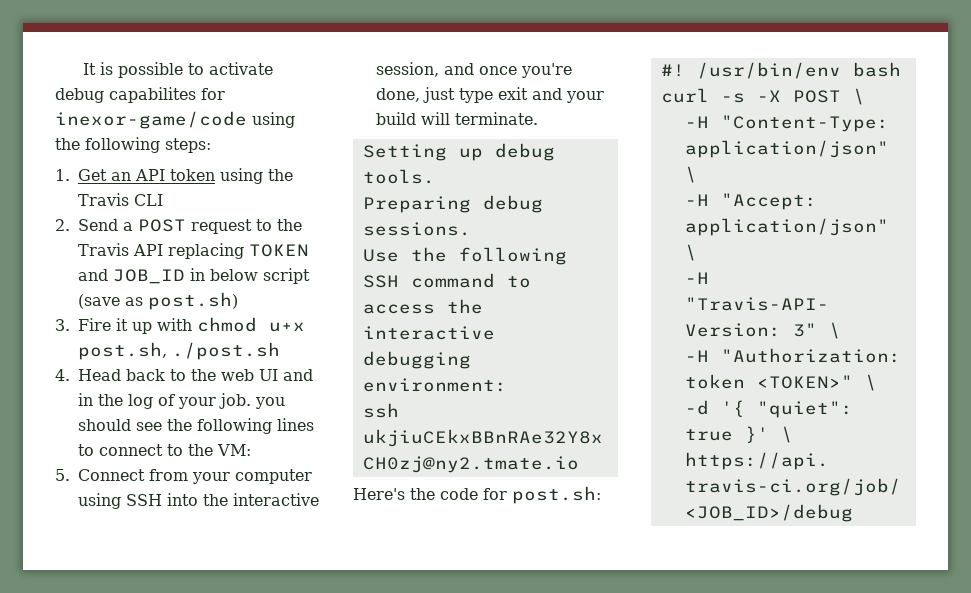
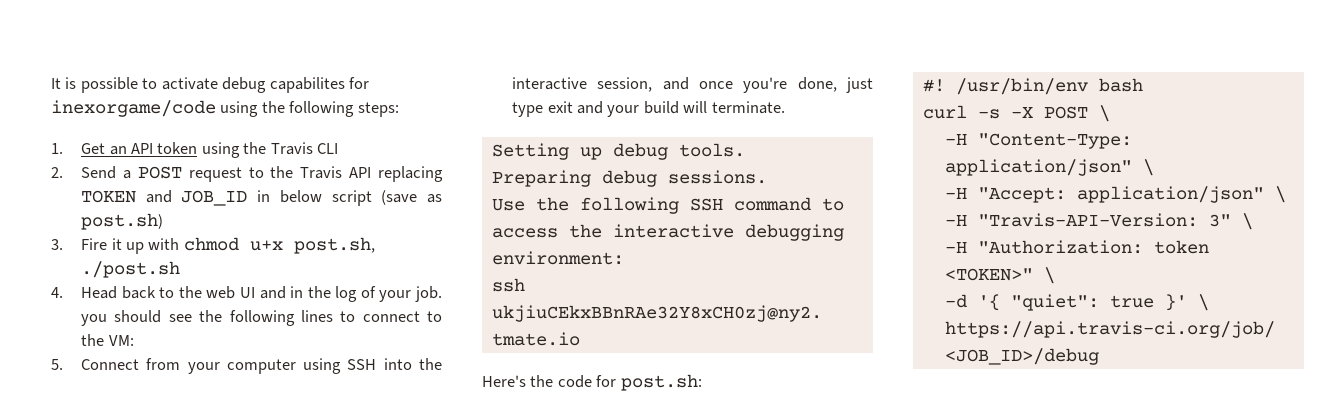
[55,111,247,129] inexor-game/code -> [51,100,216,117] inexorgame/code

